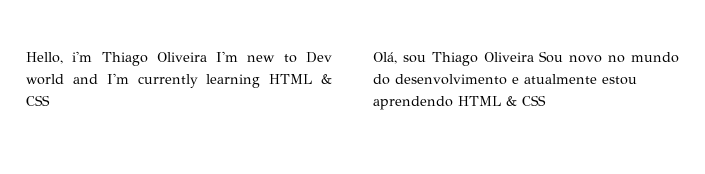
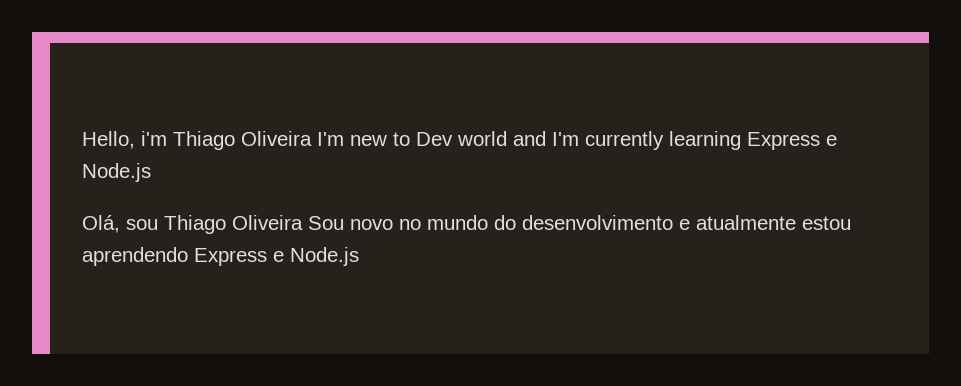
[269,74,332,84] [26,95,50,106] HTML & CSS -> [747,132,837,150] [82,163,151,182] Express e Node.js
[458,95,546,106] HTML & CSS -> [194,247,359,266] Express e Node.js

